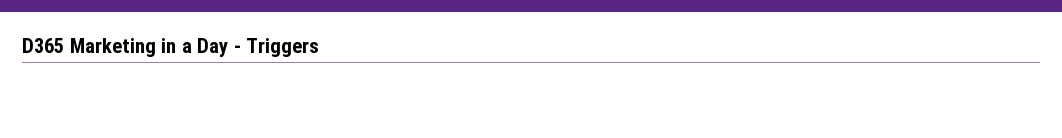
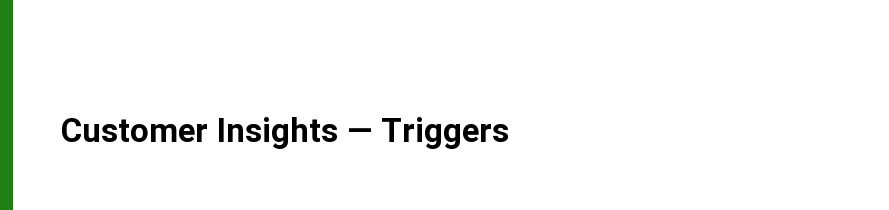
[22,38,241,57] D365 Marketing in a Day - -> [61,117,372,149] Customer Insights —

